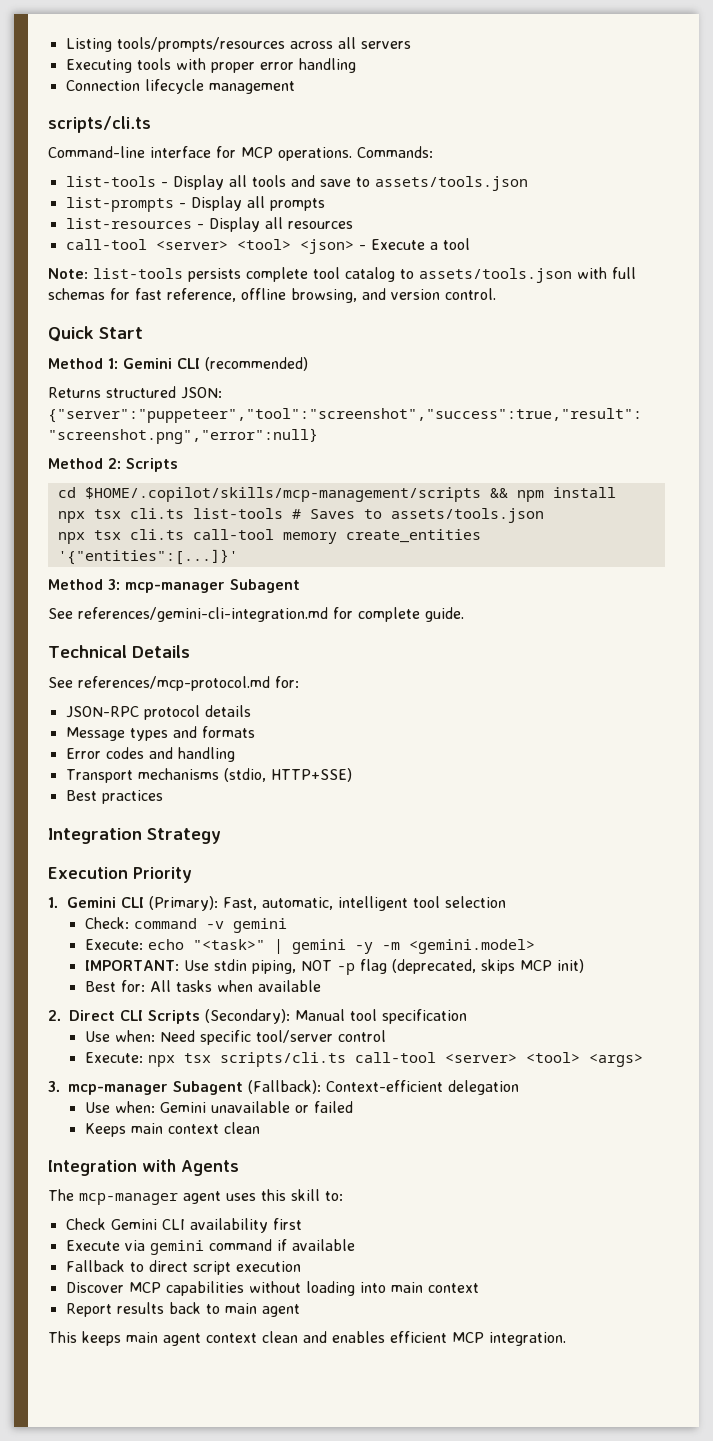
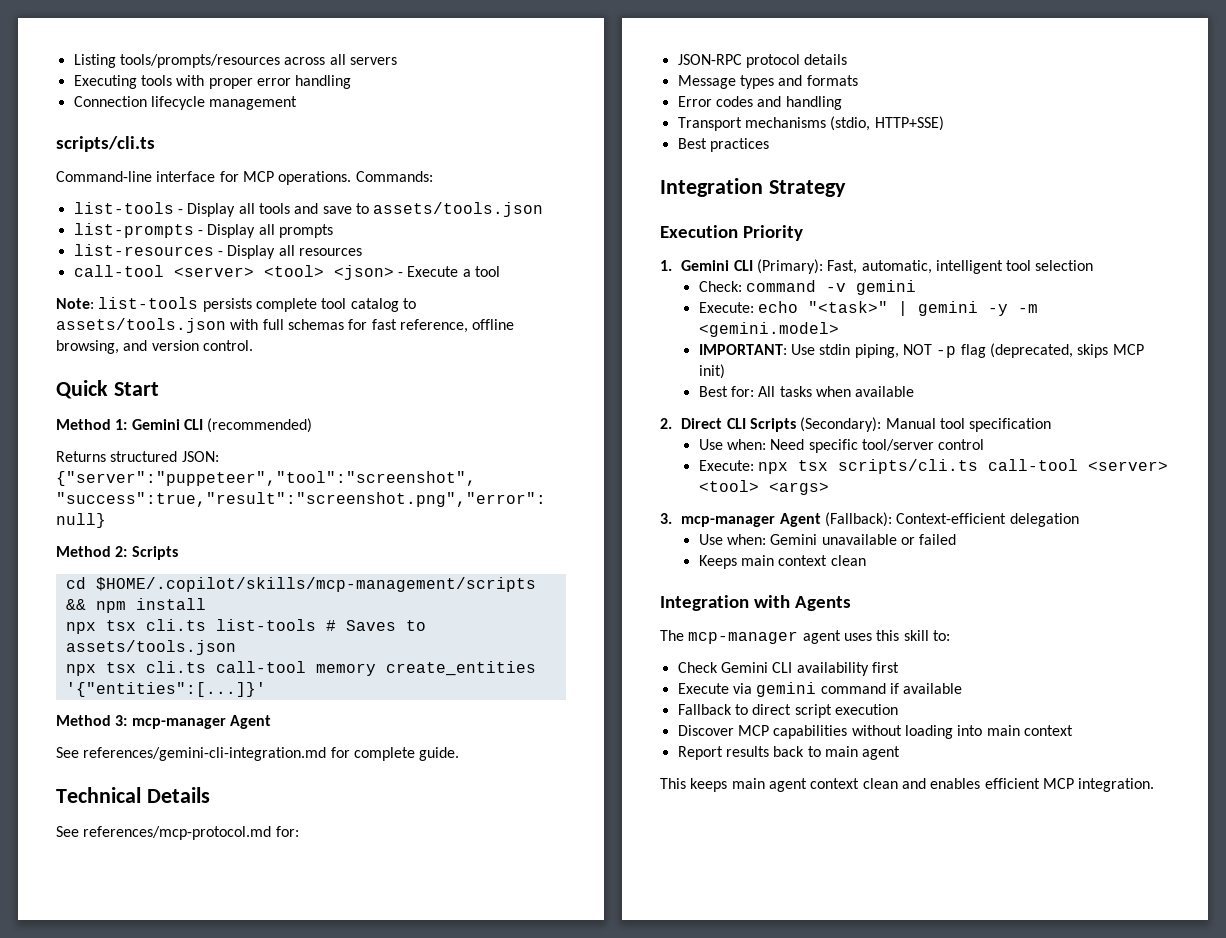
[230,579,300,593] Subagent -> [229,715,271,729] Agent
[173,1081,243,1095] Subagent -> [779,513,821,527] Agent

